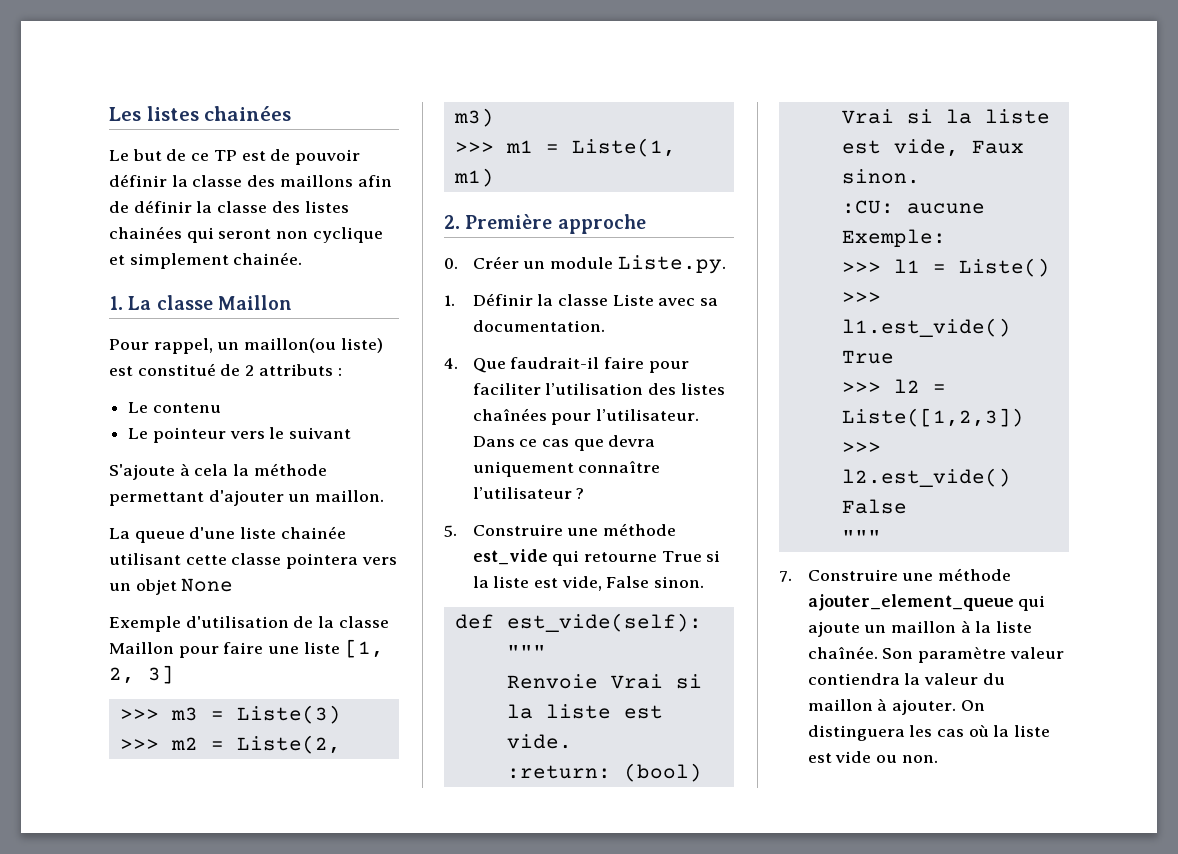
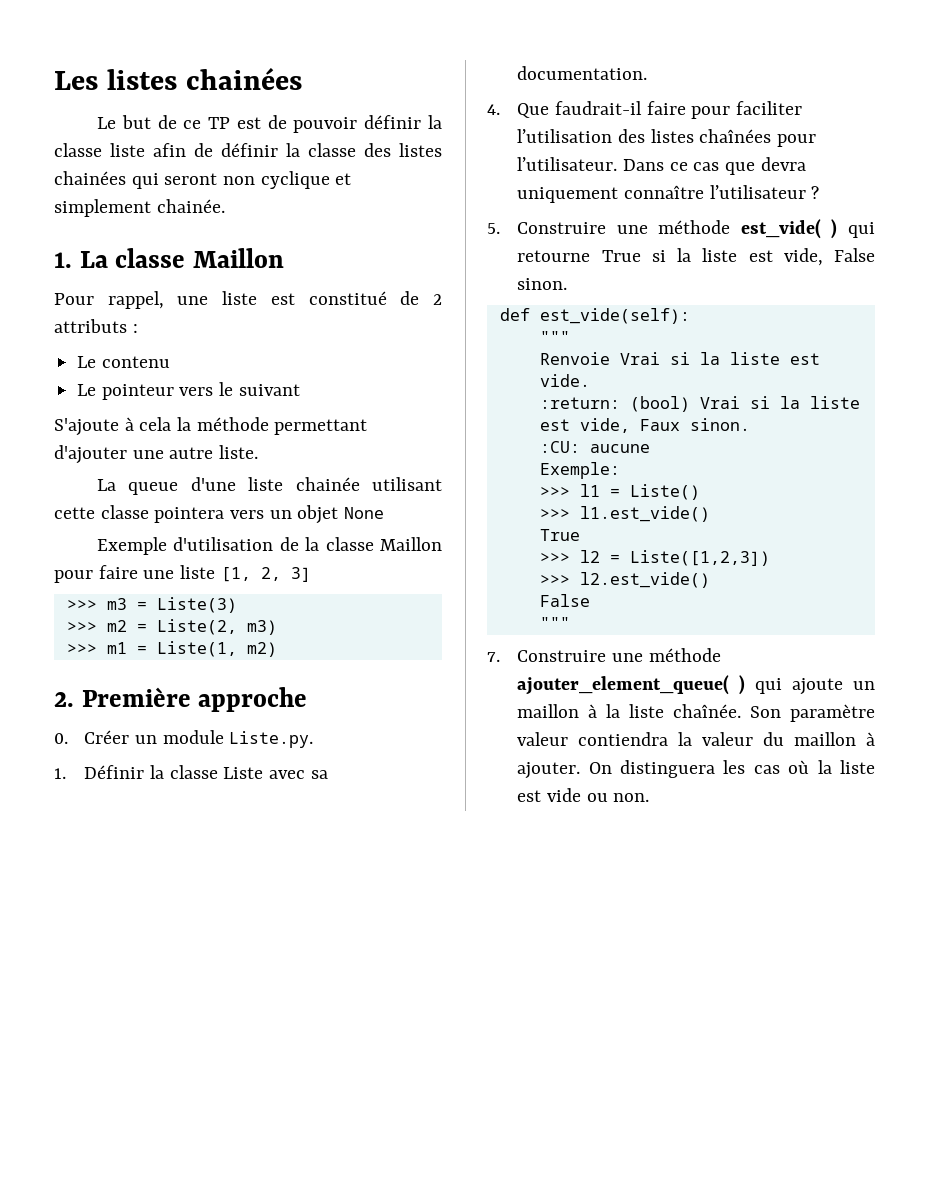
[247,175,353,187] des maillons -> [110,143,145,157] liste
[217,338,383,353] un maillon(ou liste) -> [177,291,258,305] une liste
[288,490,385,502] un maillon. -> [132,445,259,459] une autre liste.
[453,168,494,187] m1) -> [246,642,277,657] m2)
[472,549,548,565] est_vide -> [740,219,838,239] est_vide( )
[807,594,1014,611] ajouter_element_queue -> [517,675,746,695] ajouter_element_queue( )

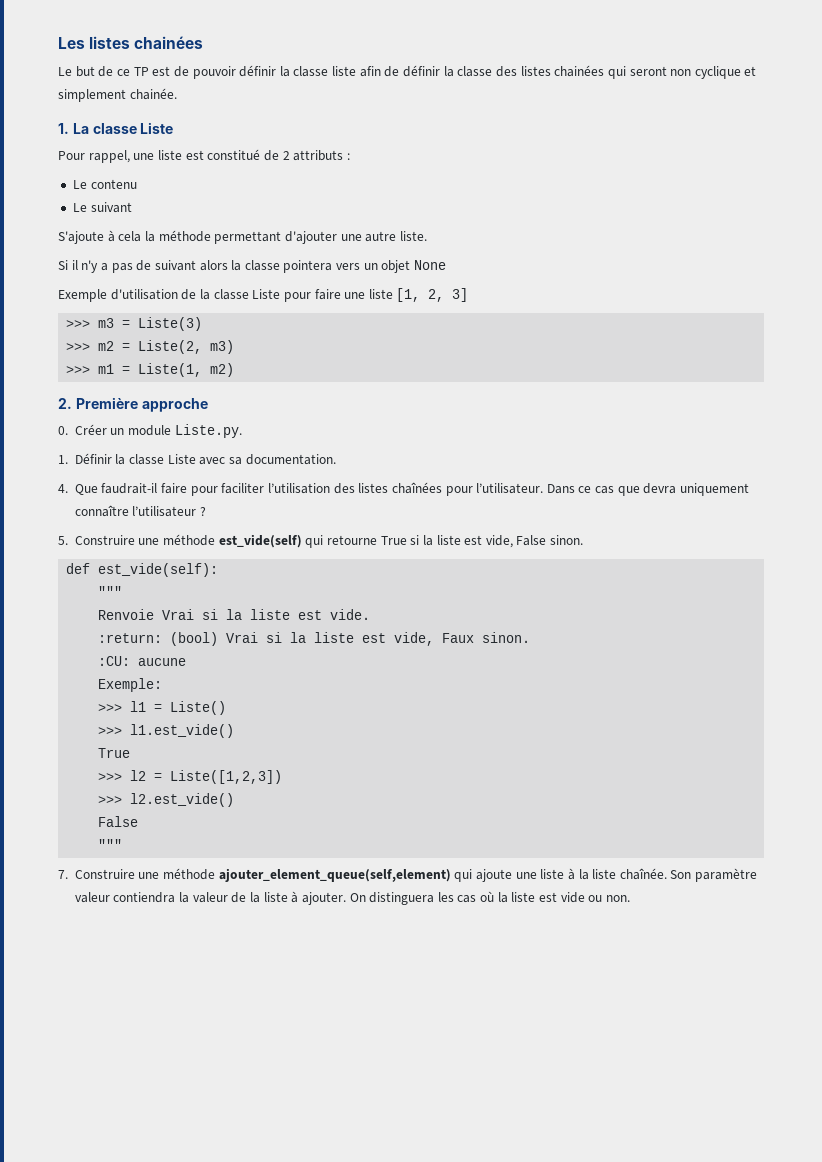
[193,248,285,268] Maillon -> [140,122,174,134] Liste
[101,382,234,400] pointeur vers le -> (87, 207) none
[97,477,442,495] [54,507,95,519] La queue d'une liste chainée utilisant cette -> [58,260,242,273] Si il n'y a pas de suivant alors la
[380,537,442,551] Maillon -> [252,289,281,299] Liste
[740,219,838,239] est_vide( ) -> [218,534,302,548] est_vide(self)
[517,675,875,695] [517,704,580,718] ajouter_element_queue( ) qui ajoute un maillon -> [218,868,565,882] ajouter_element_queue(self,element) qui ajoute une liste
[763,732,857,746] du maillon -> [231,892,288,903] de la liste

